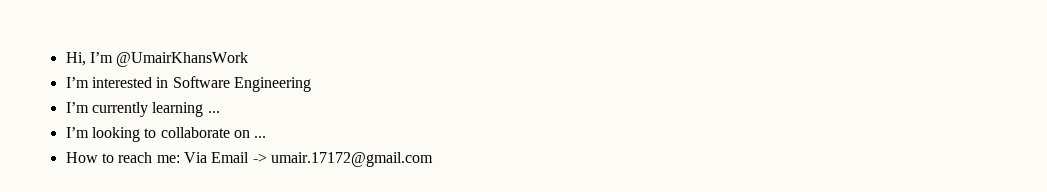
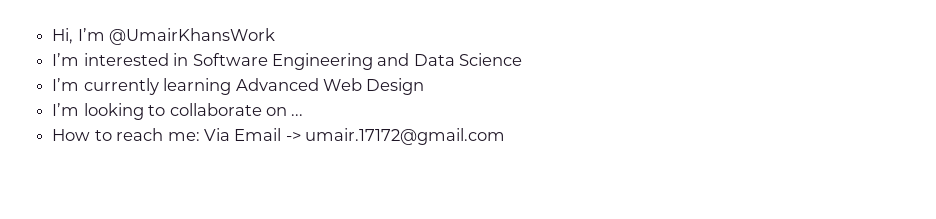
(311, 84) none -> [377,53,523,66] and Data Science
[207,111,220,113] ... -> [235,78,425,95] Advanced Web Design

